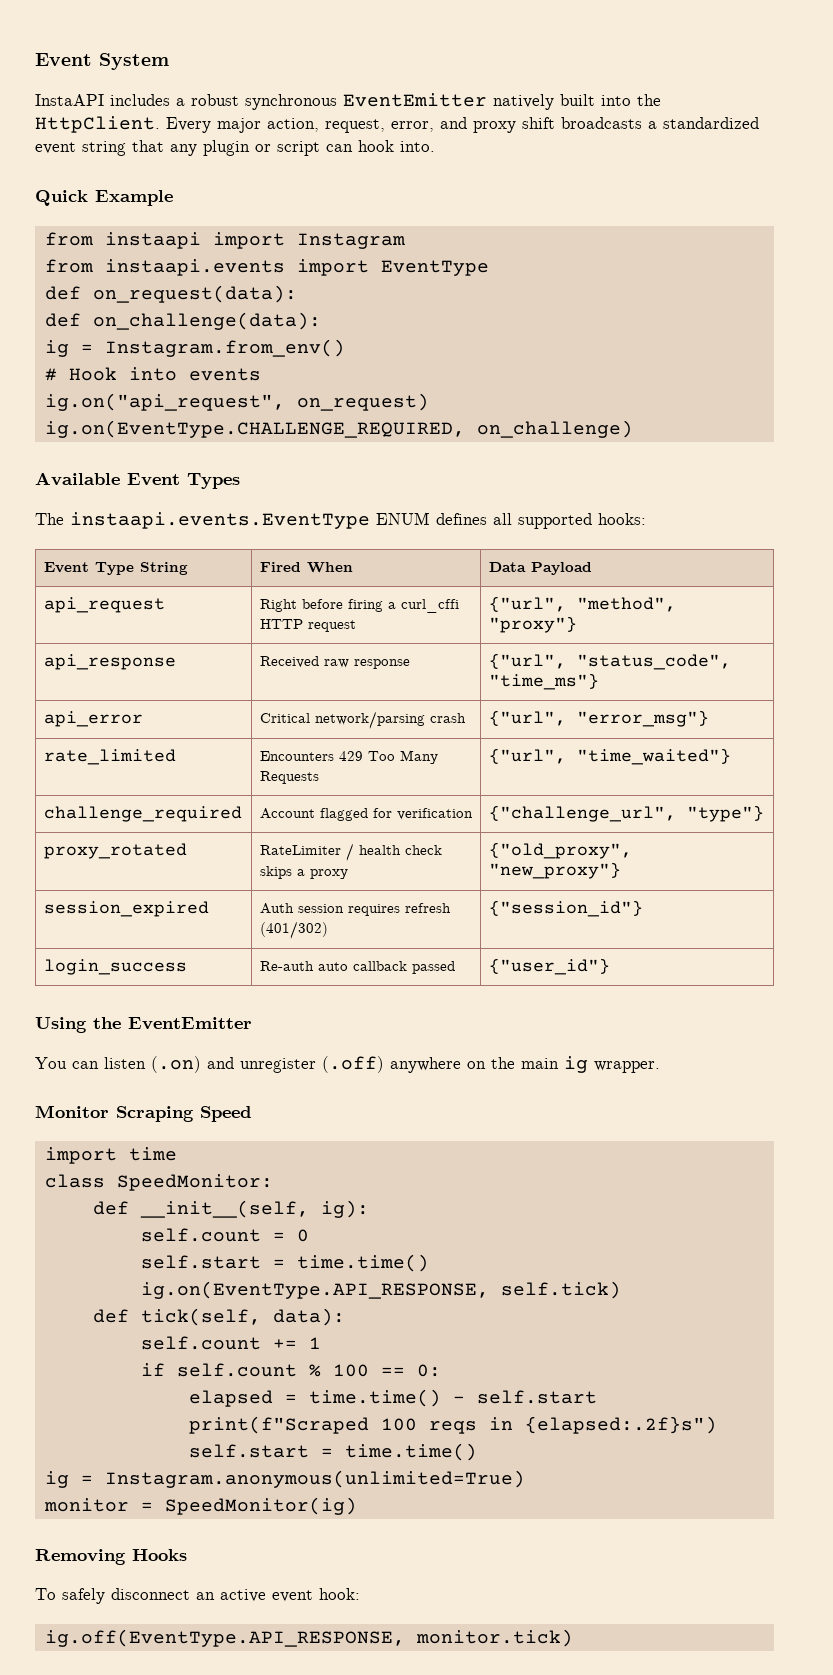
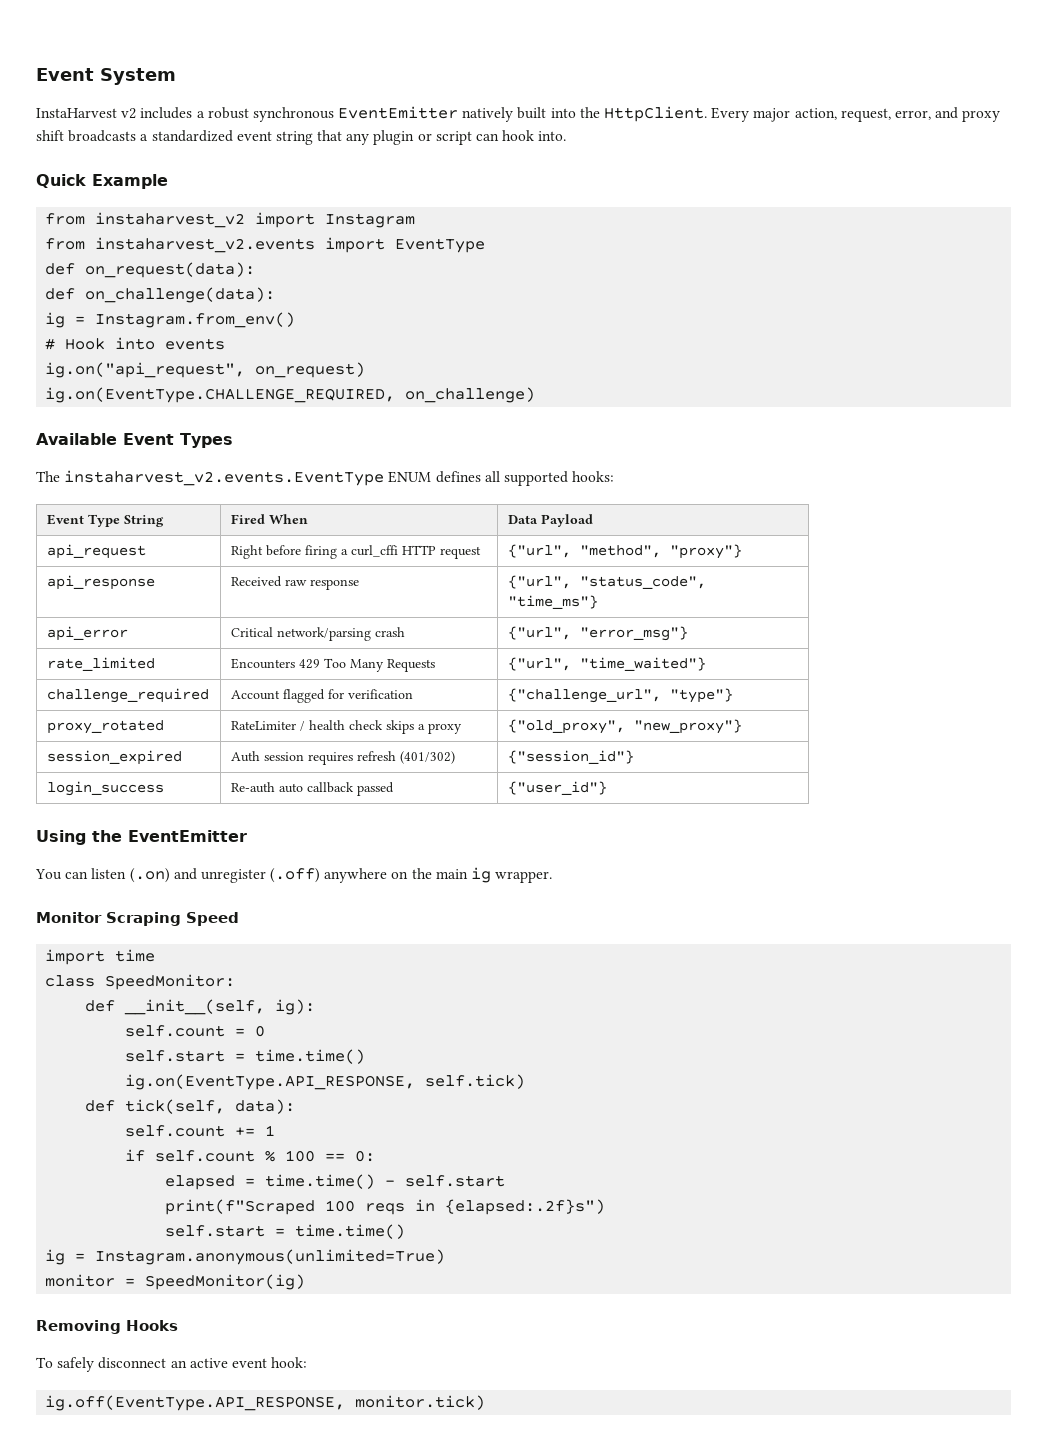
[35,94,104,106] InstaAPI -> [36,108,137,119] InstaHarvest v2
[104,232,201,249] instaapi -> [95,212,246,228] instaharvest_v2
[104,259,285,276] instaapi.events -> [95,237,316,253] instaharvest_v2.events
[70,512,370,529] instaapi.events.EventType -> [64,470,385,486] instaharvest_v2.events.EventType

